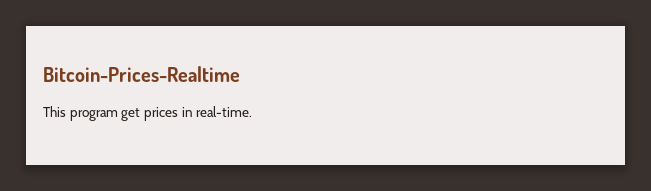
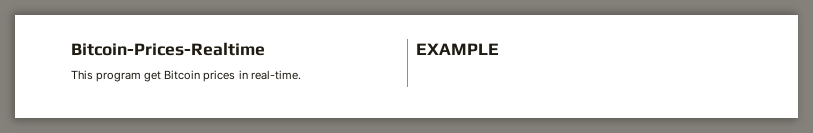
(141, 114) none -> [164,70,201,80] Bitcoin
(253, 111) none -> [416,43,499,55] // EXAMPLE

